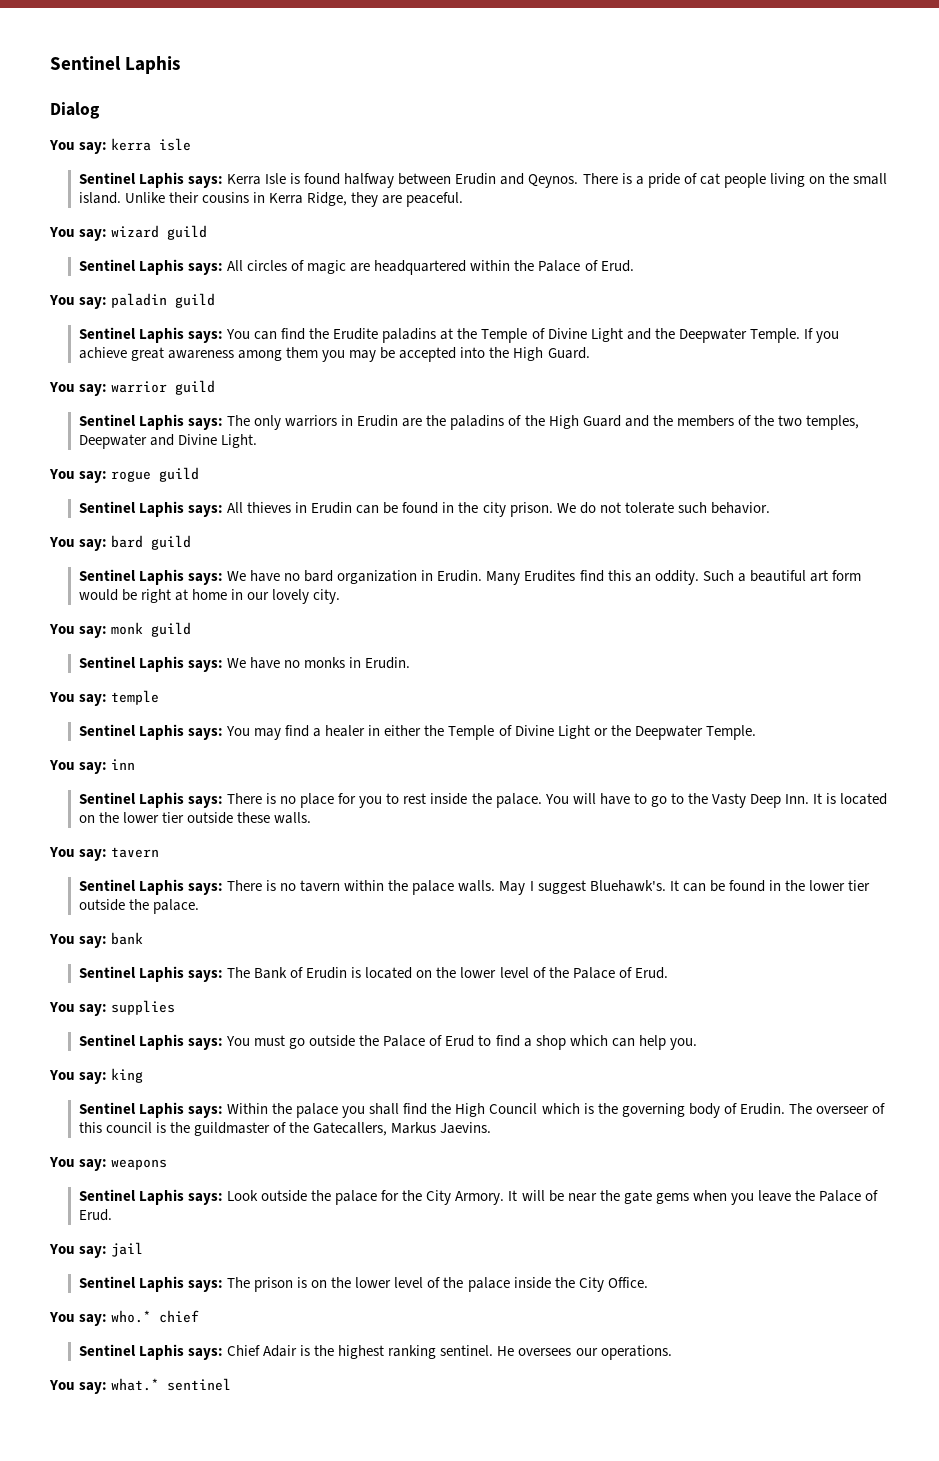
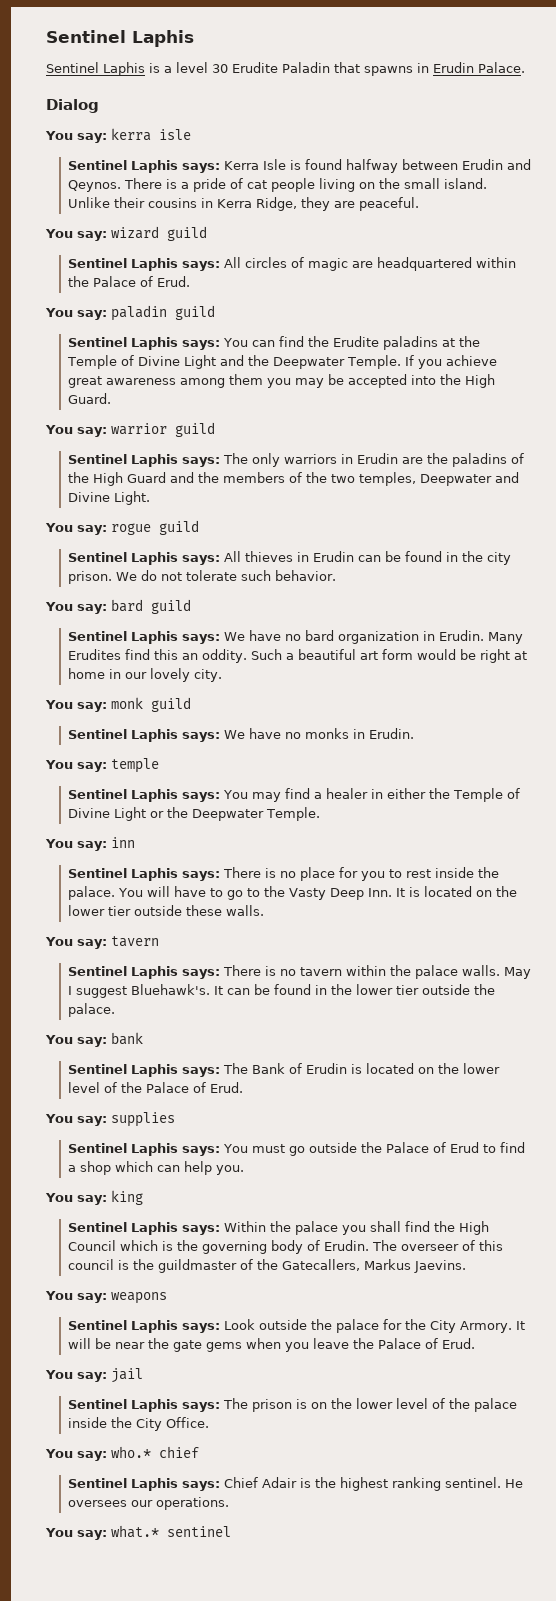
[50,56,181,74] Sentinel Laphis -> [46,30,194,47] [46,62,525,76] Sentinel Laphis // Sentinel Laphis is a level 30 Erudite Paladin that spawns in Erudin Palace.

